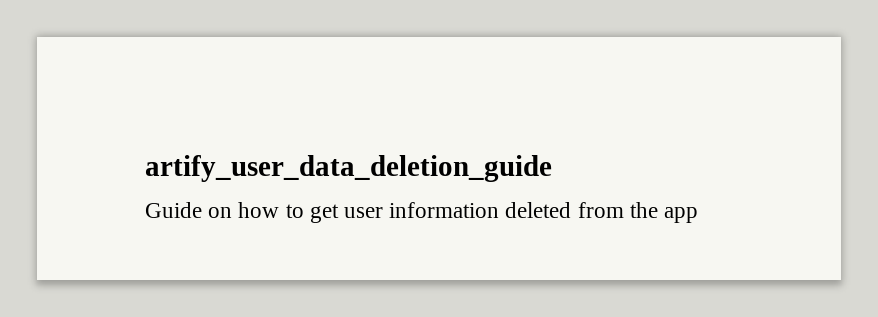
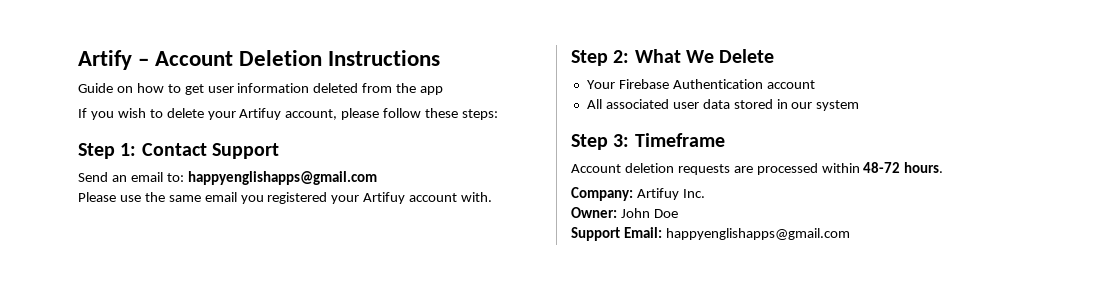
[145,155,552,182] artify_user_data_deletion_guide -> [78,50,441,70] Artify – Account Deletion Instructions
(699, 215) none -> [78,108,499,120] [78,143,279,159] [78,171,377,185] [78,192,493,204] [571,49,775,66] [586,79,815,89] [586,99,860,111] [571,133,725,150] [571,162,944,175] [571,187,705,201] [571,207,678,218] [571,227,850,241] // If you wish to delete your Artifuy account, please follow these steps: // Step 1: Contact Support // Send an email to: happyenglishapps@gmail.com // Please use the same email you registered your Artifuy account with. // Step 2: What We Delete // Your Firebase Authentication account // All associated user data stored in our system // Step 3: Timeframe // Account deletion requests are processed within 48-72 hours. // Company: Artifuy Inc. // Owner: John Doe // Support Email: happyenglishapps@gmail.com

